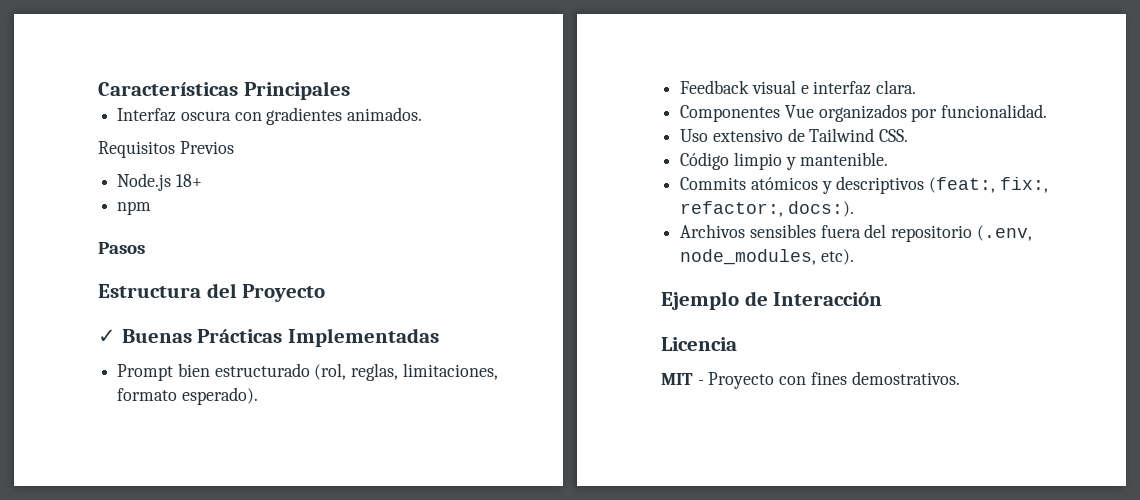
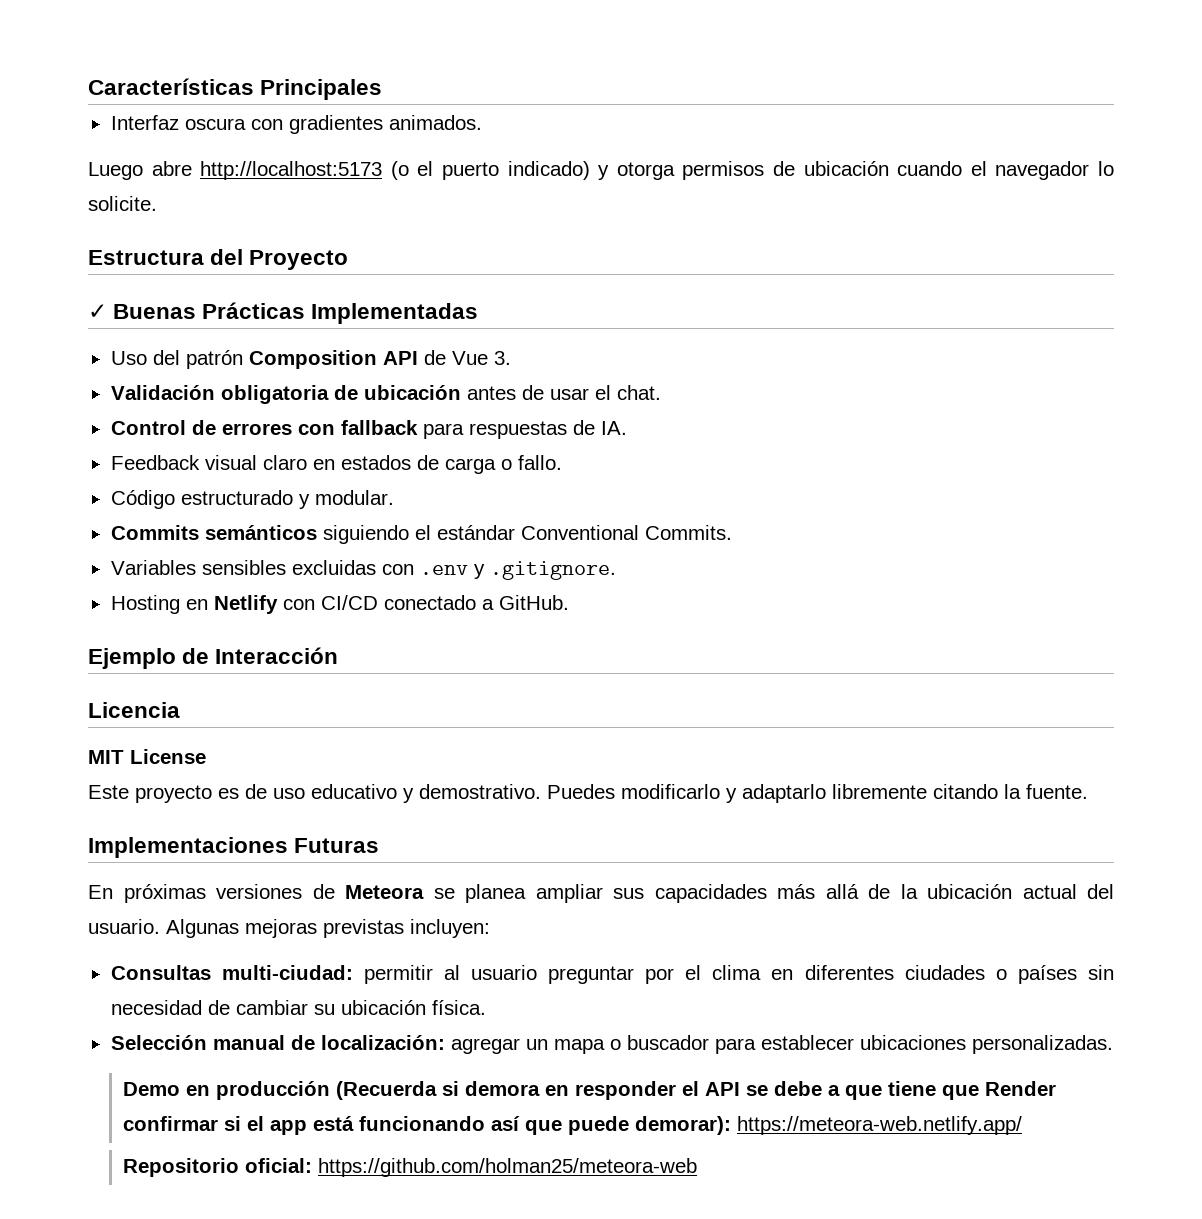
[98,141,234,158] [117,173,202,191] [117,201,152,215] [98,242,145,254] Requisitos Previos // Node.js 18+ // npm // Pasos -> [88,161,1115,180] [88,196,157,211] Luego abre http://localhost:5173 (o el puerto indicado) y otorga permisos de ubicación cuando el navegador lo solicite.
[117,363,498,381] [117,387,258,405] [680,80,917,95] [680,104,1048,122] [680,128,909,142] [680,152,889,170] [680,176,1048,194] [680,201,854,217] [680,224,1032,242] [680,249,854,265] Prompt bien estructurado (rol, reglas, limitaciones, formato esperado). // Feedback visual e interfaz clara. // Componentes Vue organizados por funcionalidad. // Uso extensivo de Tailwind CSS. // Código limpio y mantenible. // Commits atómicos y descriptivos (feat:, fix:, refactor:, docs:). // Archivos sensibles fuera del repositorio (.env, node_modules, etc). -> [110,350,511,369] [110,385,661,404] [110,420,627,439] [110,455,562,474] [110,490,394,509] [110,525,732,544] [110,560,616,580] [110,595,569,614] Uso del patrón Composition API de Vue 3. // Validación obligatoria de ubicación antes de usar el chat. // Control de errores con fallback para respuestas de IA. // Feedback visual claro en estados de carga o fallo. // Código estructurado y modular. // Commits semánticos siguiendo el estándar Conventional Commits. // Variables sensibles excluidas con .env y .gitignore. // Hosting en Netlify con CI/CD conectado a GitHub.
[697,371,960,389] - Proyecto con fines demostrativos. -> [130,749,206,764] [88,784,1088,803] [88,837,380,858] [88,884,1114,903] [88,919,490,938] [110,965,1114,984] [110,1000,486,1015] [110,1035,1113,1054] [123,1081,1057,1100] [123,1116,1023,1135] [123,1158,698,1177] License // Este proyecto es de uso educativo y demostrativo. Puedes modificarlo y adaptarlo libremente citando la fuente. // Implementaciones Futuras // En próximas versiones de Meteora se planea ampliar sus capacidades más allá de la ubicación actual del usuario. Algunas mejoras previstas incluyen: // Consultas multi-ciudad: permitir al usuario preguntar por el clima en diferentes ciudades o países sin necesidad de cambiar su ubicación física. // Selección manual de localización: agregar un mapa o buscador para establecer ubicaciones personalizadas. // Demo en producción (Recuerda si demora en responder el API se debe a que tiene que Render confirmar si el app está funcionando así que puede demorar): https://meteora-web.netlify.app/ // Repositorio oficial: https://github.com/holman25/meteora-web

